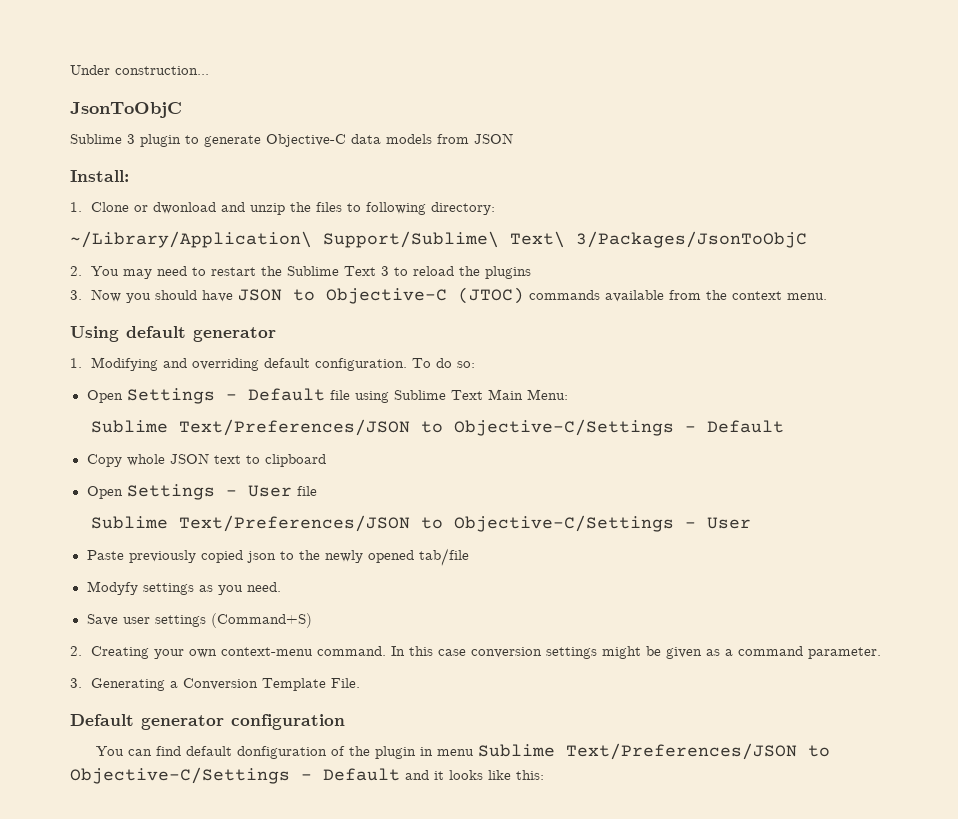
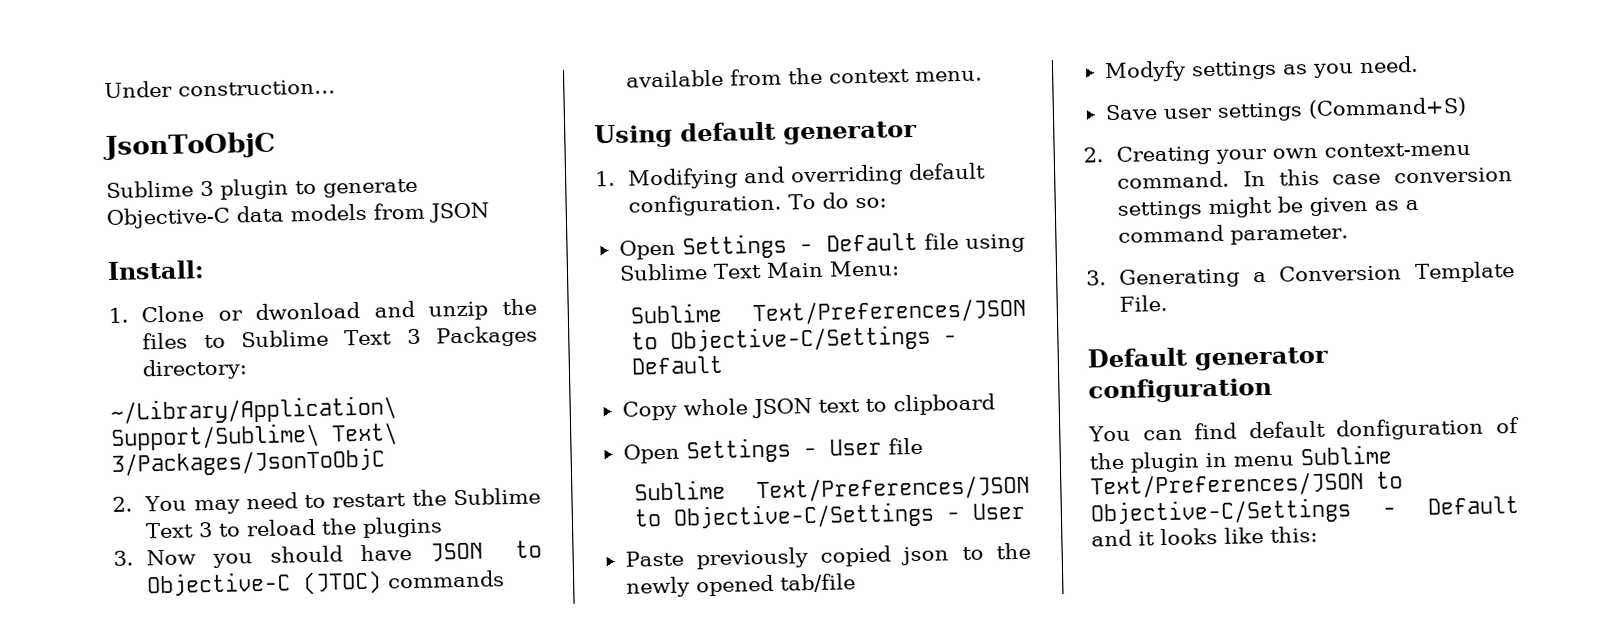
[365,202,426,215] following -> [241,325,539,348] Sublime Text 3 Packages

